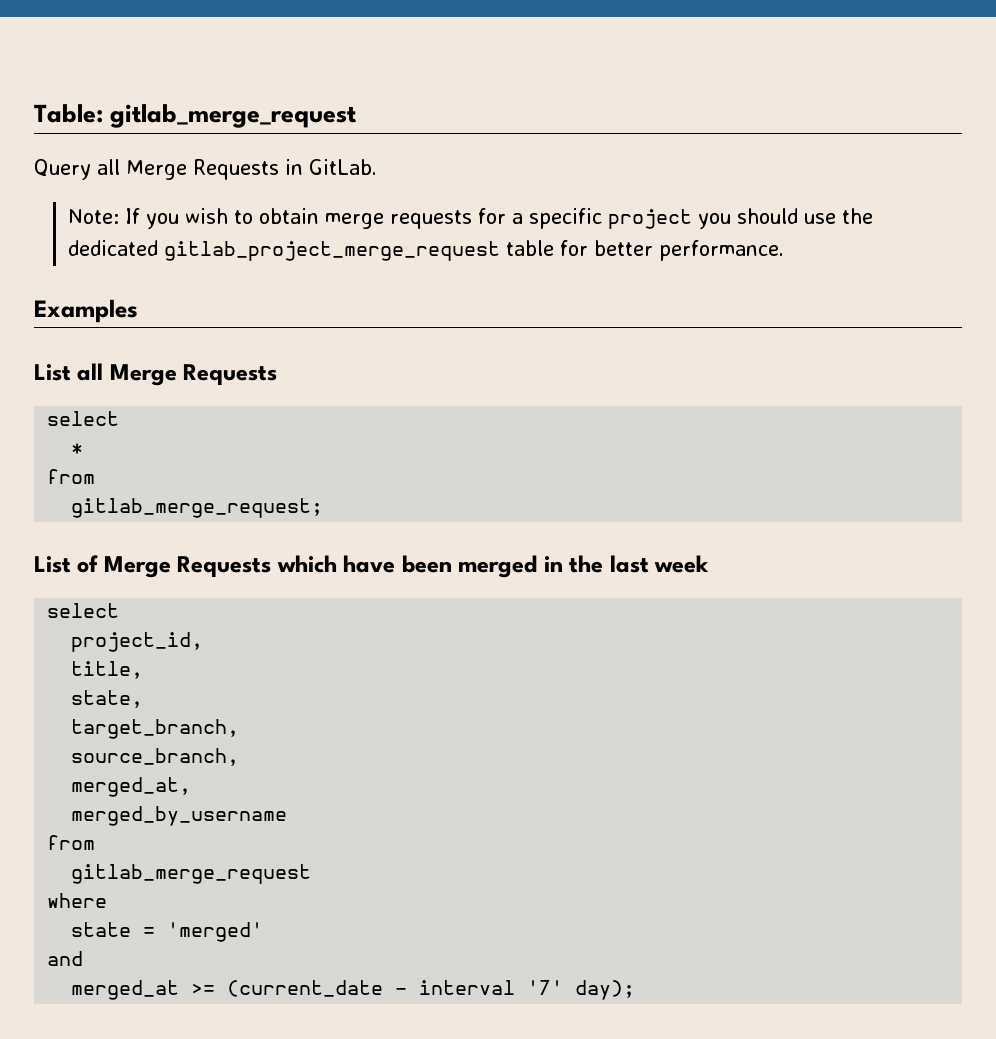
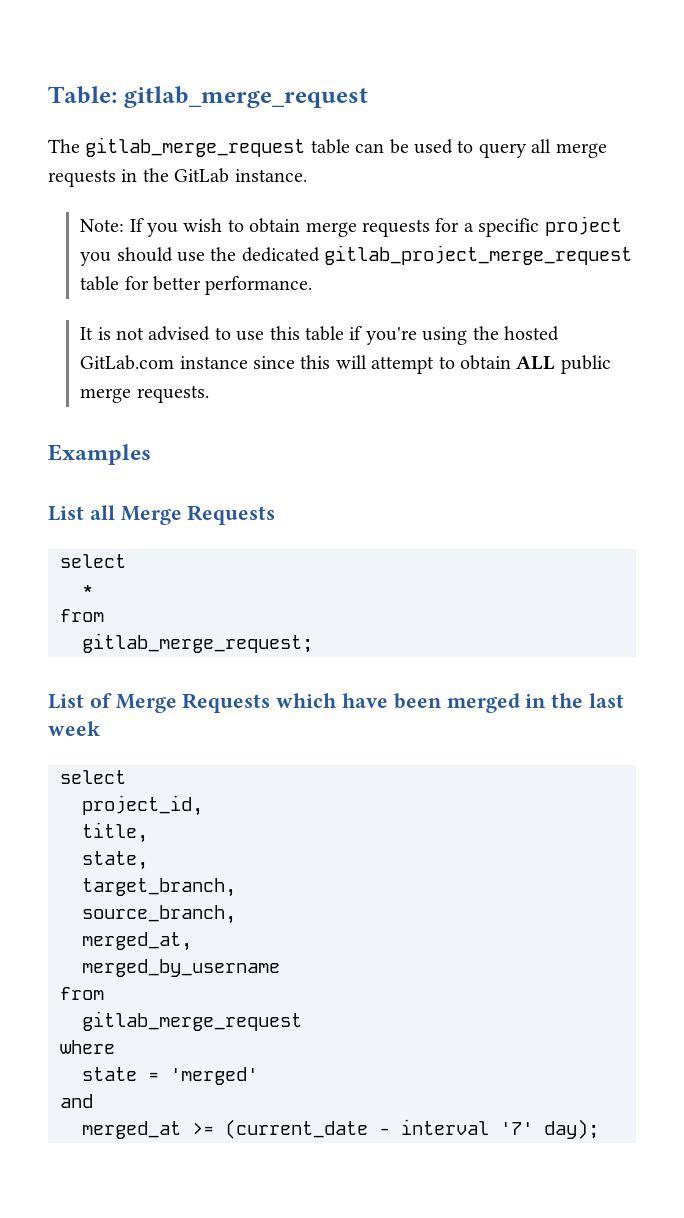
[34,159,377,180] Query all Merge Requests in GitLab. -> [48,137,607,158] [48,168,307,187] The gitlab_merge_request table can be used to query all merge requests in the GitLab instance.
(785, 250) none -> [80,326,560,345] [80,355,611,374] [80,385,209,403] // It is not advised to use this table if you're using the hosted GitLab.com instance since this will attempt to obtain ALL public merge requests.

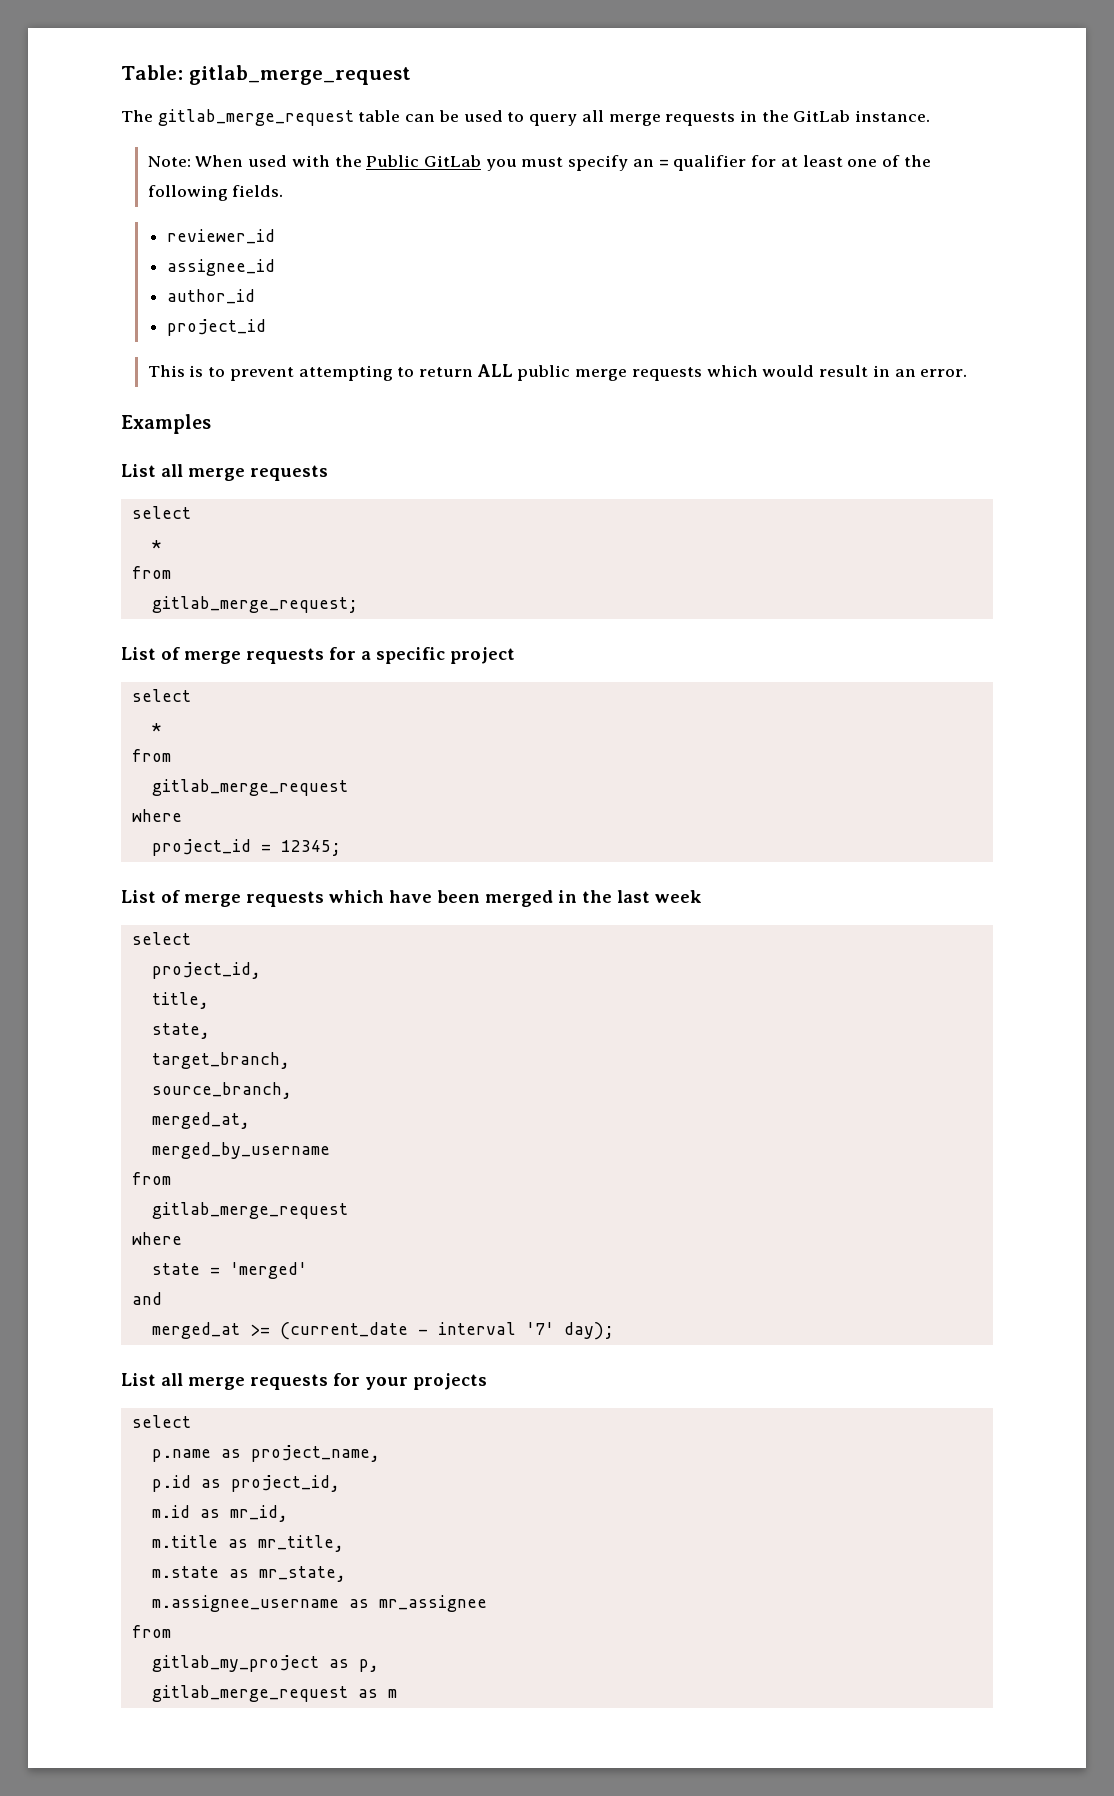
[129,216,622,237] [80,245,633,266] [80,276,313,295] [80,326,560,345] [80,355,611,374] [80,385,209,403] If you wish to obtain merge requests for a specific project you should use the dedicated gitlab_project_merge_request table for better performance. // It is not advised to use this table if you're using the hosted GitLab.com instance since this will attempt to obtain ALL public merge requests. -> [195,155,931,171] [147,185,284,201] [166,229,275,244] [166,259,275,276] [166,289,255,304] [166,319,266,336] [147,364,968,381] When used with the Public GitLab you must specify an = qualifier for at least one of the following fields. // reviewer_id // assignee_id // author_id // project_id // This is to prevent attempting to return ALL public merge requests which would result in an error.
[120,505,276,525] Merge Requests -> [188,465,328,481] merge requests
[115,693,271,713] Merge Requests -> [184,647,515,664] [131,689,191,702] [151,723,161,732] [131,749,171,762] [151,779,348,796] [131,809,182,822] [151,839,341,856] [121,890,324,907] merge requests for a specific project // select // * // from // gitlab_merge_request // where // project_id = 12345; // List of merge requests
(599, 1129) none -> [121,1373,487,1390] [131,1415,191,1428] [151,1445,380,1462] [151,1475,340,1492] [151,1505,288,1522] [151,1535,344,1552] [151,1566,346,1582] [151,1595,487,1612] [131,1625,171,1638] [151,1655,379,1672] [151,1685,397,1702] // List all merge requests for your projects // select // p.name as project_name, // p.id as project_id, // m.id as mr_id, // m.title as mr_title, // m.state as mr_state, // m.assignee_username as mr_assignee // from // gitlab_my_project as p, // gitlab_merge_request as m

